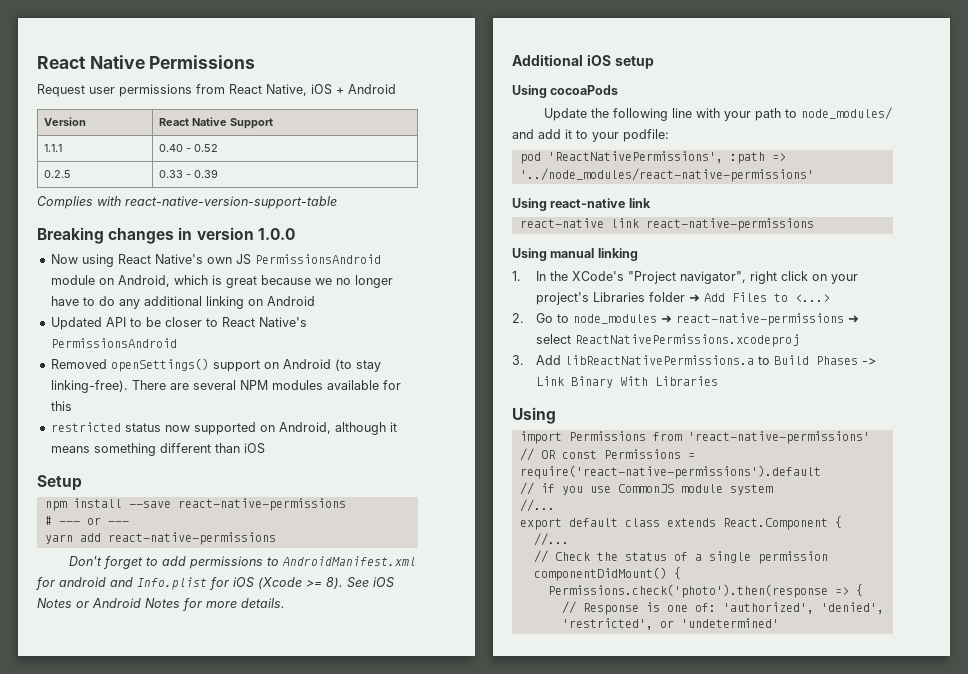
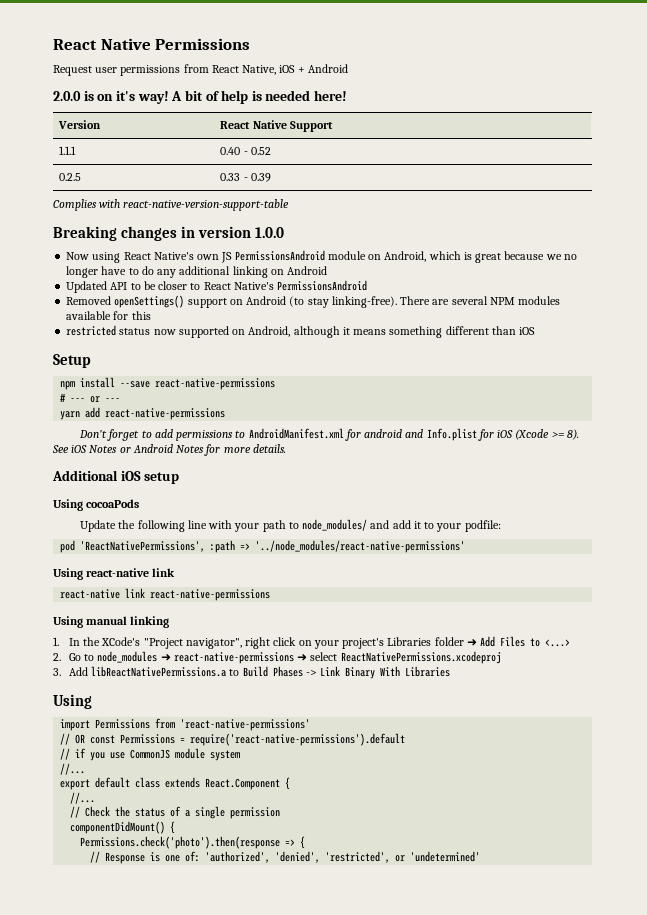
(396, 89) none -> [53,90,348,104] // 2.0.0 is on it's way! A bit of help is needed here!

